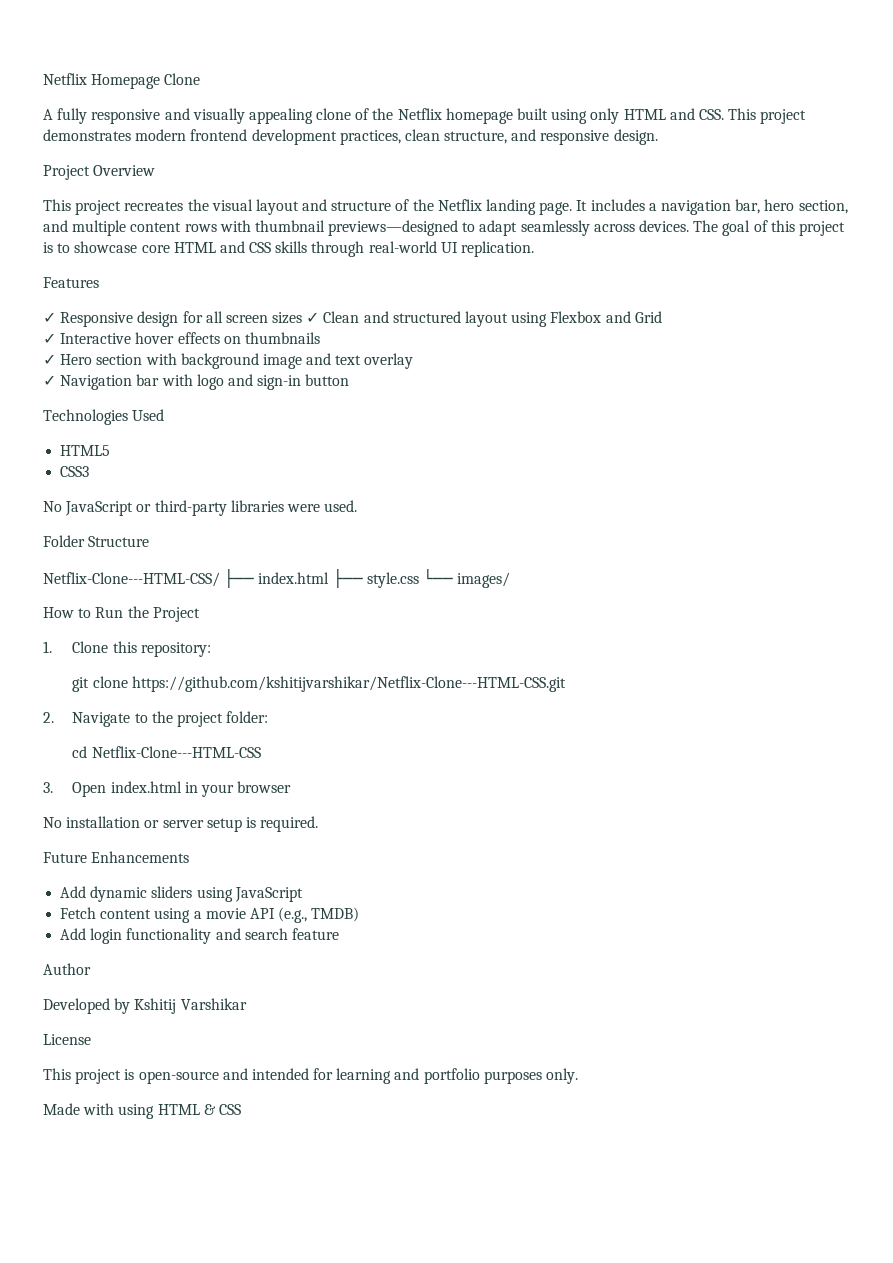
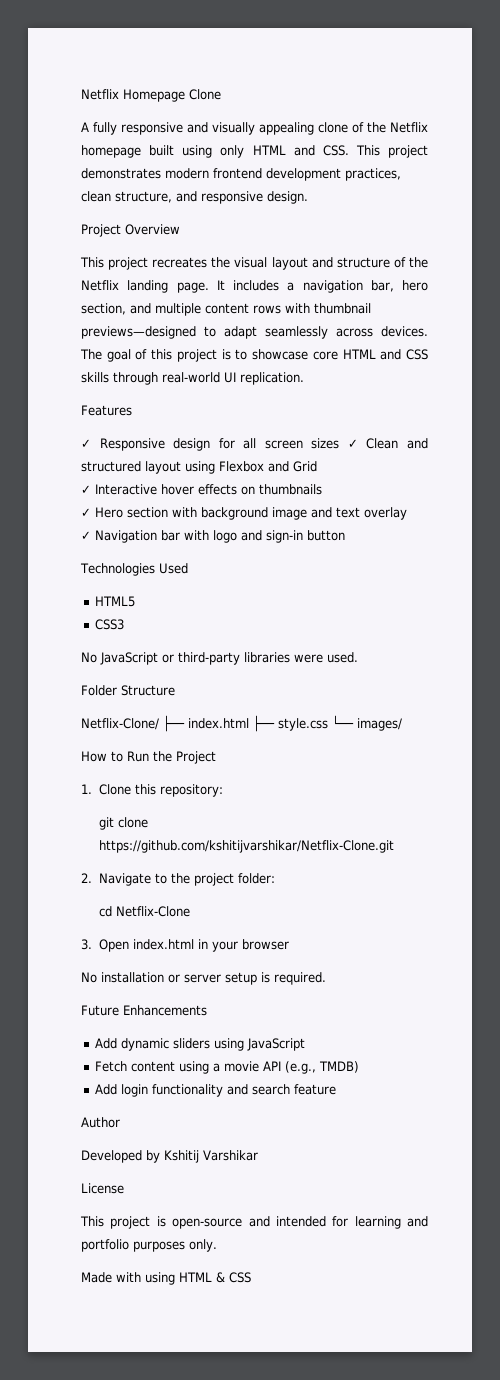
[43,572,220,587] Netflix-Clone---HTML-CSS/ -> [81,718,159,730] Netflix-Clone/
[131,676,566,692] https://github.com/kshitijvarshikar/Netflix-Clone---HTML-CSS.git -> [98,840,394,853] https://github.com/kshitijvarshikar/Netflix-Clone.git
[91,746,261,758] Netflix-Clone---HTML-CSS -> [115,906,190,917] Netflix-Clone

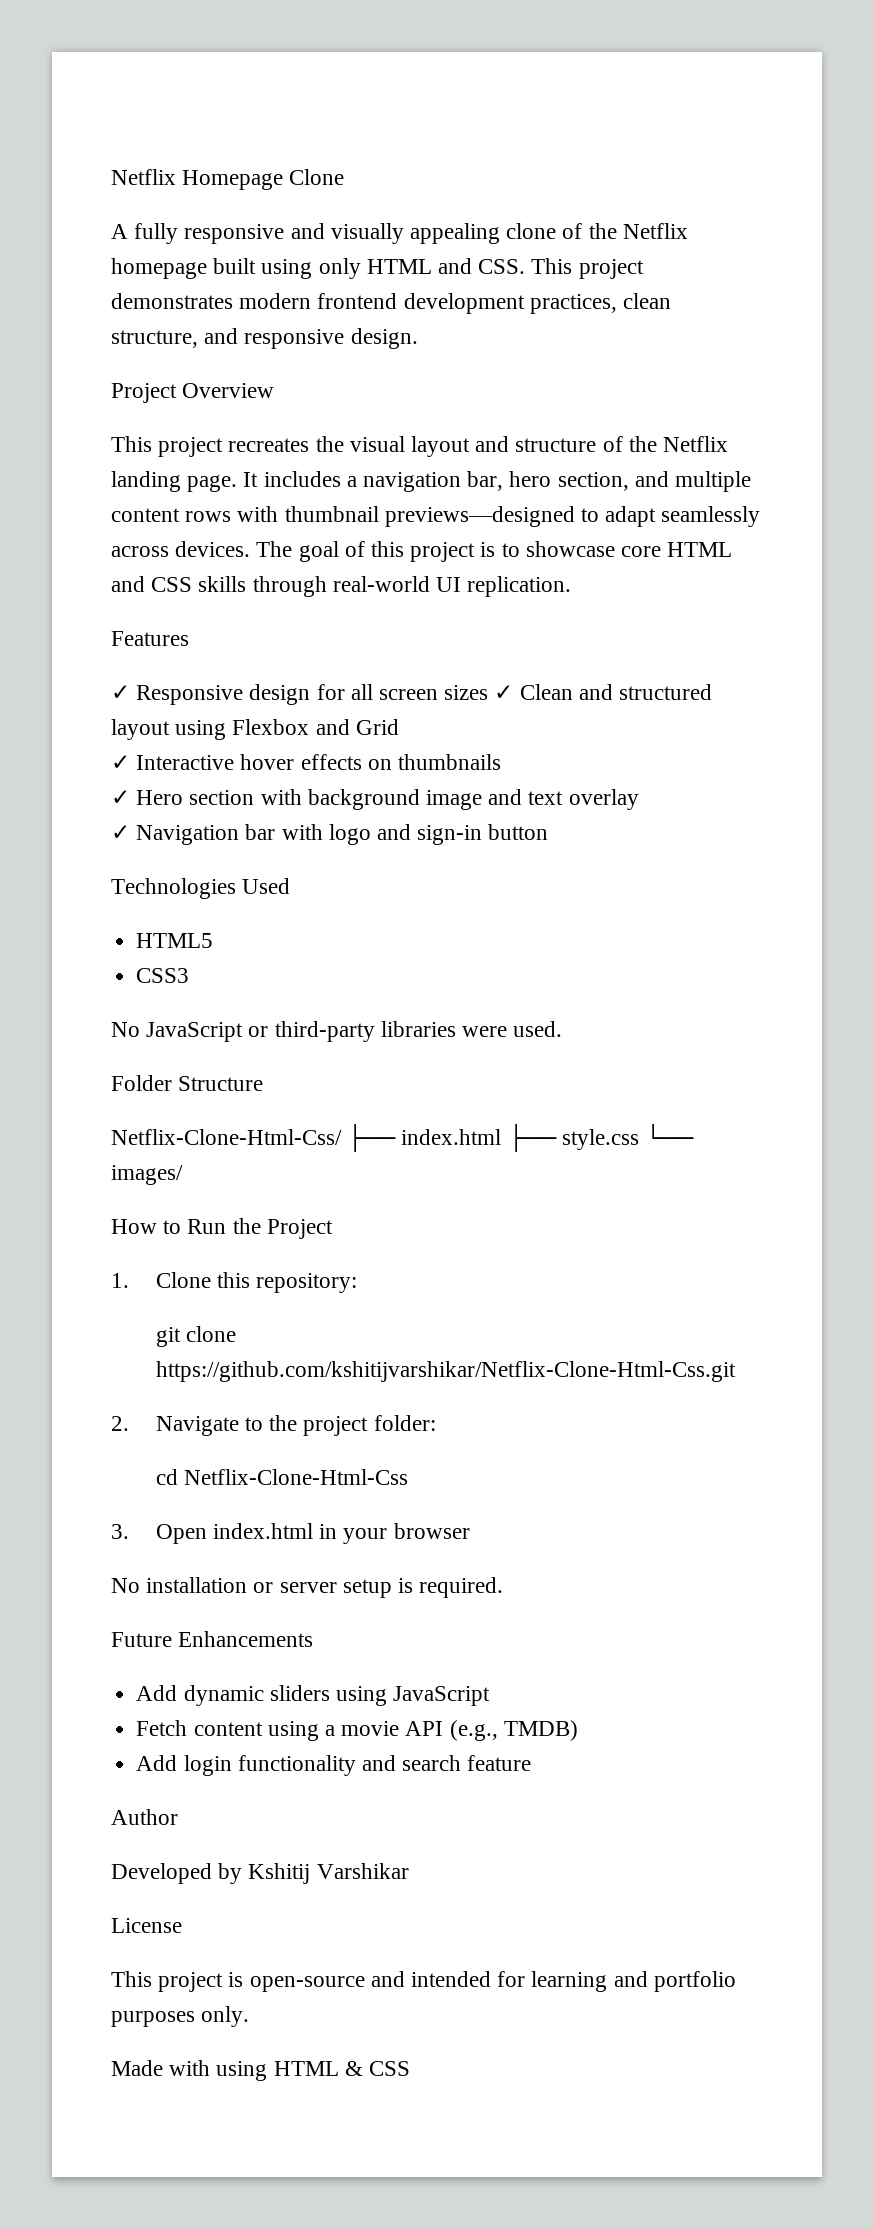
[81,718,159,730] Netflix-Clone/ -> [111,1129,342,1145] Netflix-Clone-Html-Css/
[98,840,394,853] https://github.com/kshitijvarshikar/Netflix-Clone.git -> [155,1361,736,1382] https://github.com/kshitijvarshikar/Netflix-Clone-Html-Css.git
[115,906,190,917] Netflix-Clone -> [183,1469,408,1485] Netflix-Clone-Html-Css

